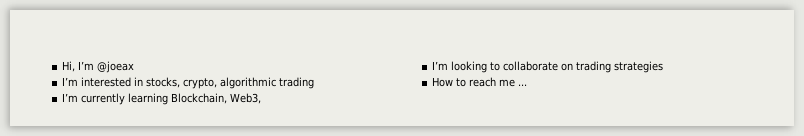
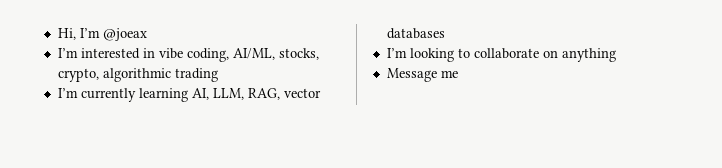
(144, 81) none -> [158,48,275,62] vibe coding, AI/ML,
[171,93,262,104] Blockchain, Web3, -> [191,88,321,100] [386,28,445,39] AI, LLM, RAG, vector databases
[576,61,664,73] [432,77,528,87] trading strategies // How to reach me ... -> [561,48,616,62] [386,68,458,82] anything // Message me

